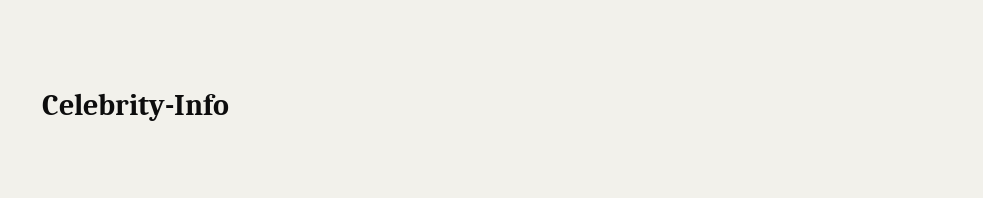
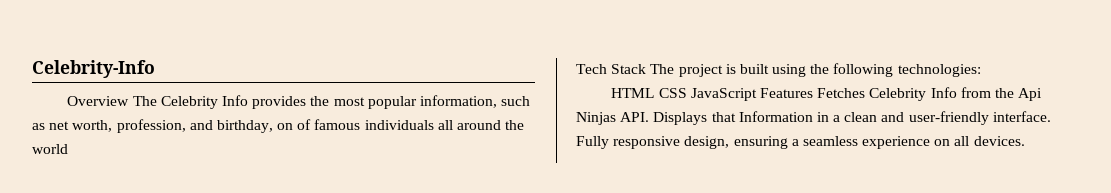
(229, 107) none -> [67,95,531,109] [32,119,525,133] [32,144,68,154] [576,63,981,77] [611,87,1043,101] [576,111,1051,125] [576,136,1025,149] // Overview The Celebrity Info provides the most popular information, such as net worth, profession, and birthday, on of famous individuals all around the world // Tech Stack The project is built using the following technologies: // HTML CSS JavaScript Features Fetches Celebrity Info from the Api Ninjas API. Displays that Information in a clean and user-friendly interface. Fully responsive design, ensuring a seamless experience on all devices.

